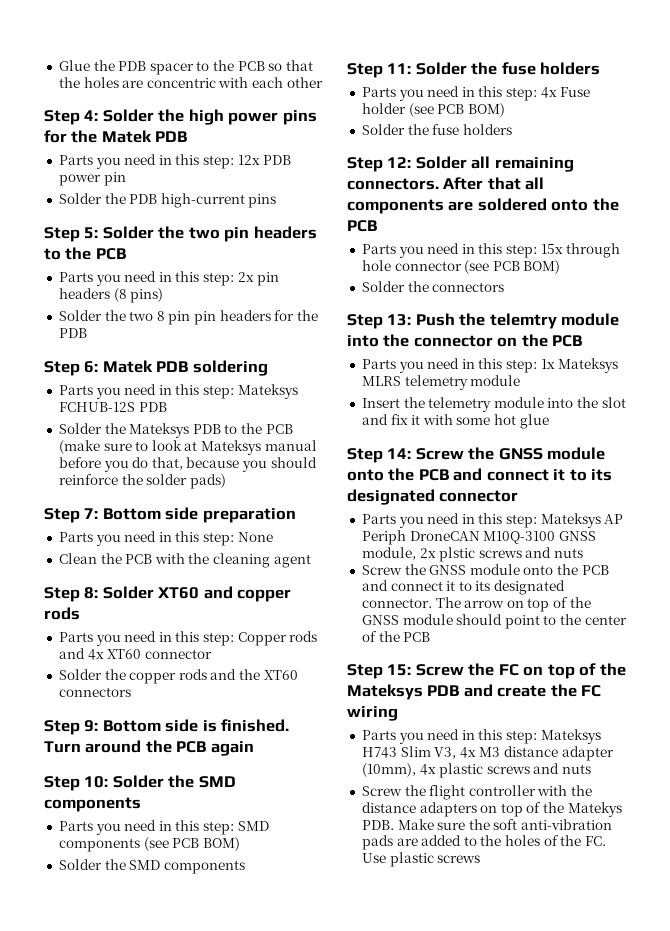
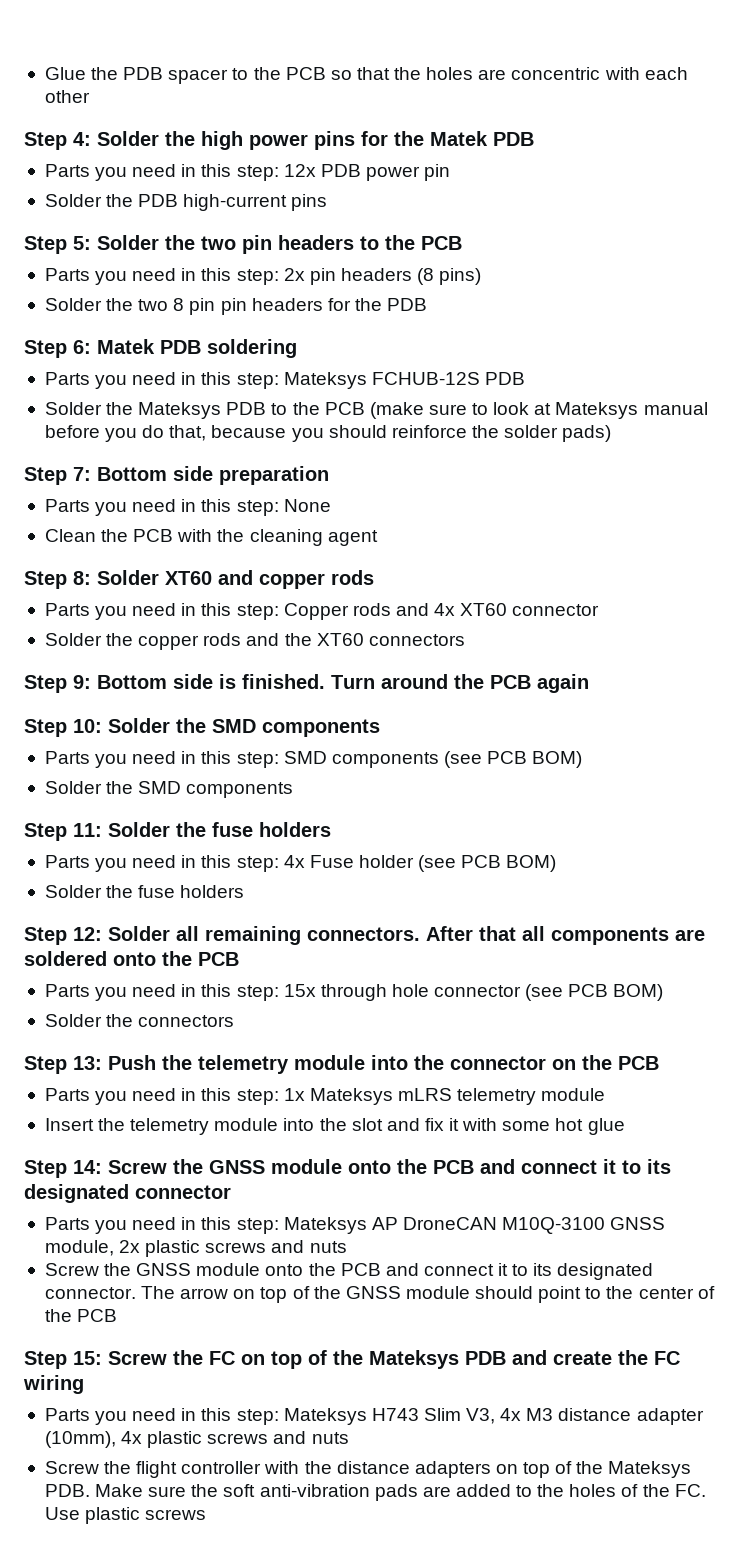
[489,313,557,329] telemtry -> [198,1055,289,1074] telemetry
[361,376,401,386] MLRS -> [397,1088,452,1101] mLRS
[361,530,406,545] Periph -> (398, 1223) none
[439,547,476,562] plstic -> [145,1240,201,1257] plastic
[567,802,622,817] Matekys -> [608,1461,692,1478] Mateksys

